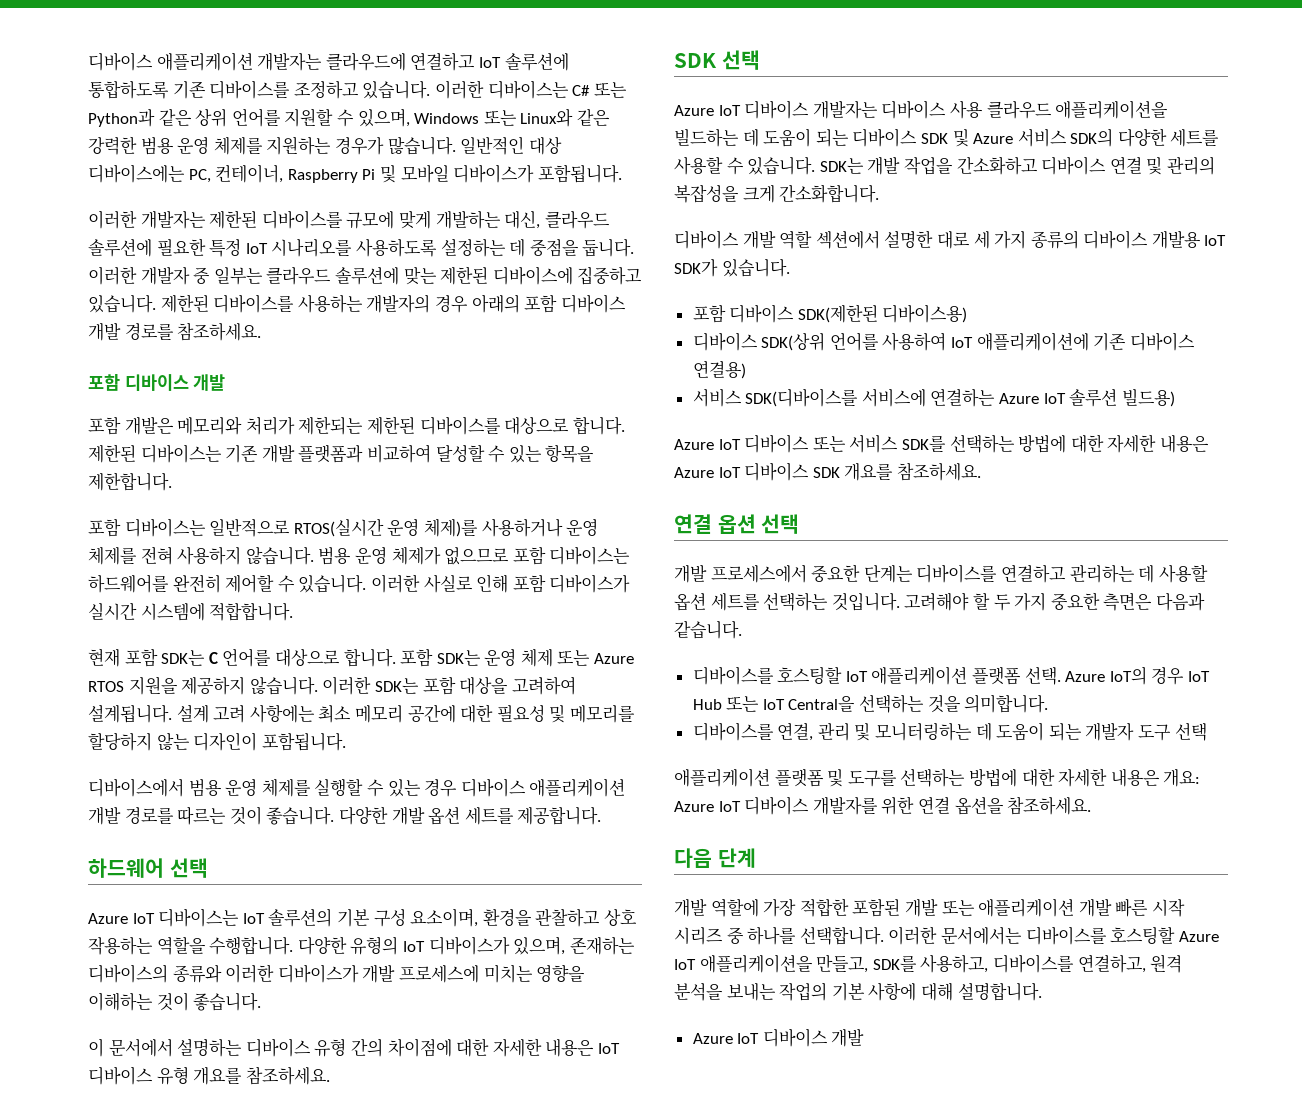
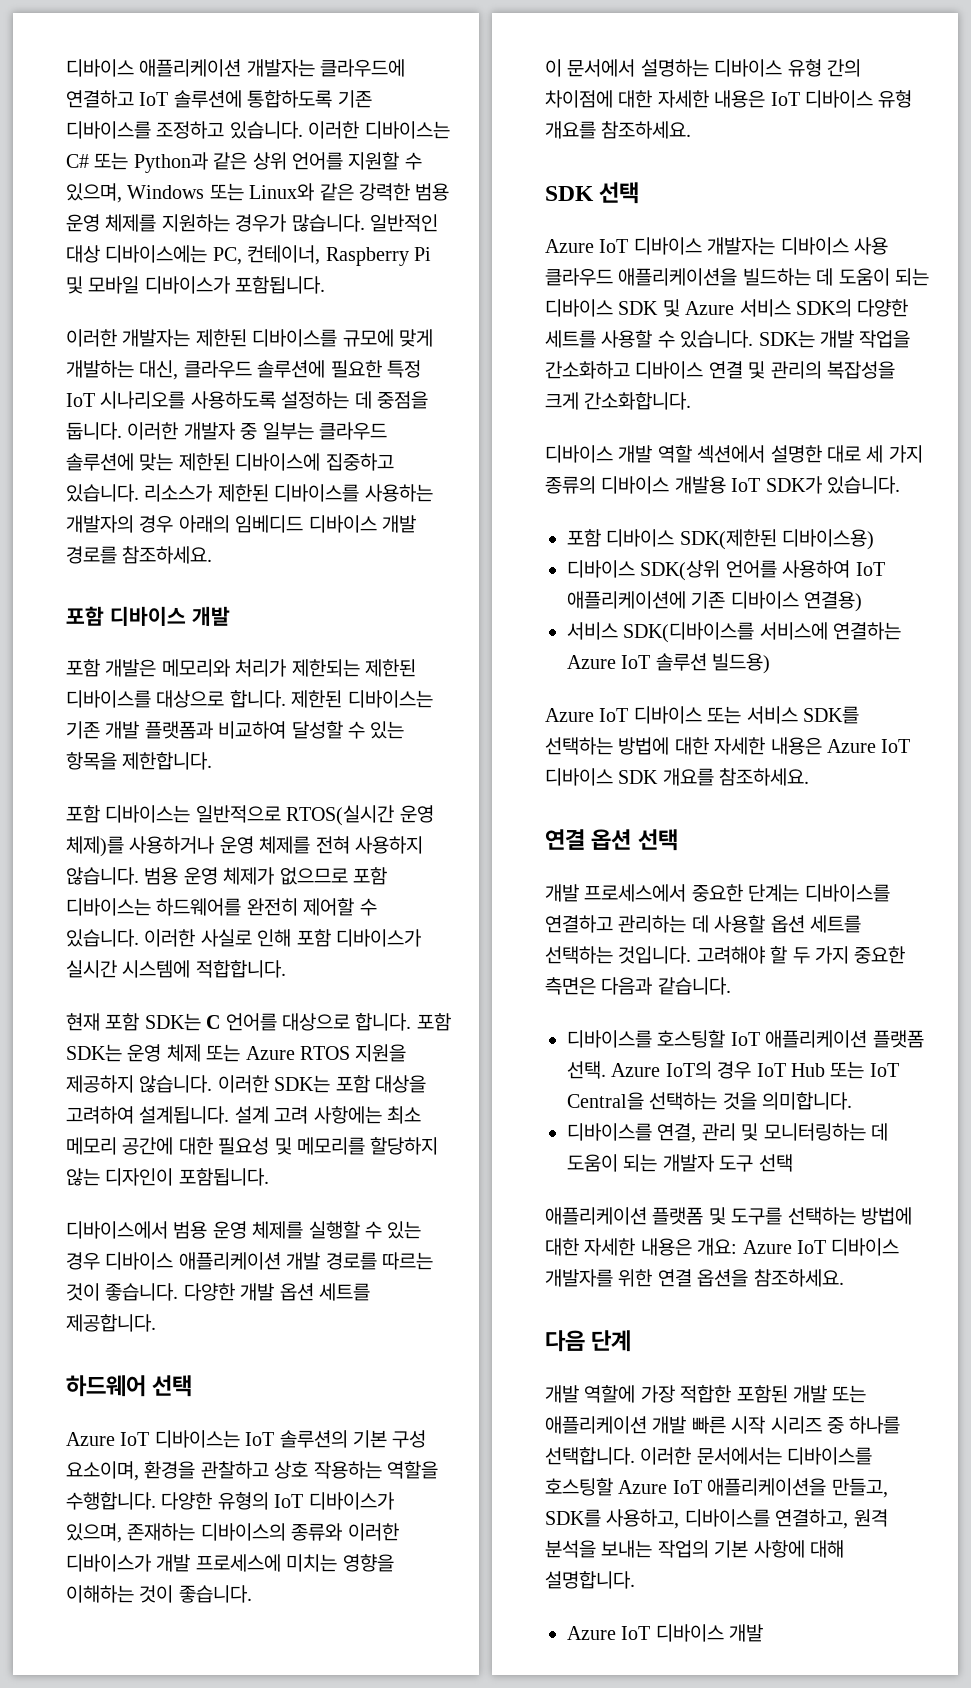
(156, 304) none -> [144,484,213,502] 리소스가
[524,294,558,313] 포함 -> [235,515,304,533] 임베디드

